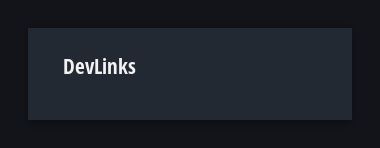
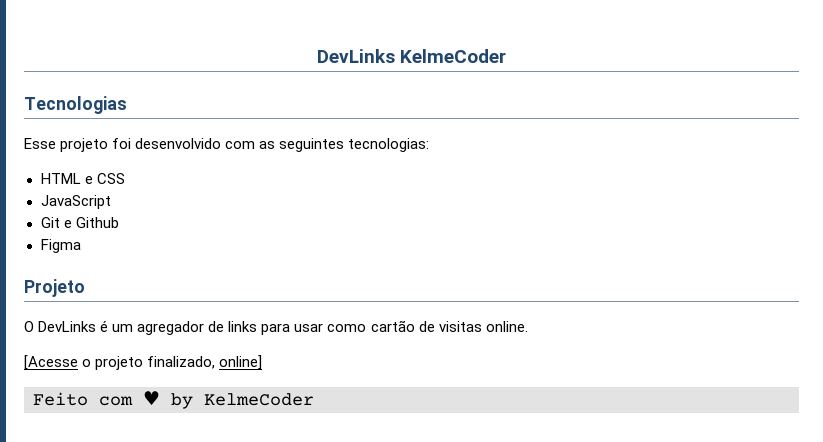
[63,58,136,74] DevLinks -> [316,49,507,63] [24,96,127,114] [24,138,430,152] [40,173,125,184] [40,195,111,209] [40,217,119,228] [40,239,81,253] [24,279,85,297] [24,320,528,335] [24,355,263,370] [33,391,314,409] DevLinks KelmeCoder // Tecnologias // Esse projeto foi desenvolvido com as seguintes tecnologias: // HTML e CSS // JavaScript // Git e Github // Figma // Projeto // O DevLinks é um agregador de links para usar como cartão de visitas online. // [Acesse o projeto finalizado, online] // Feito com ♥ by KelmeCoder

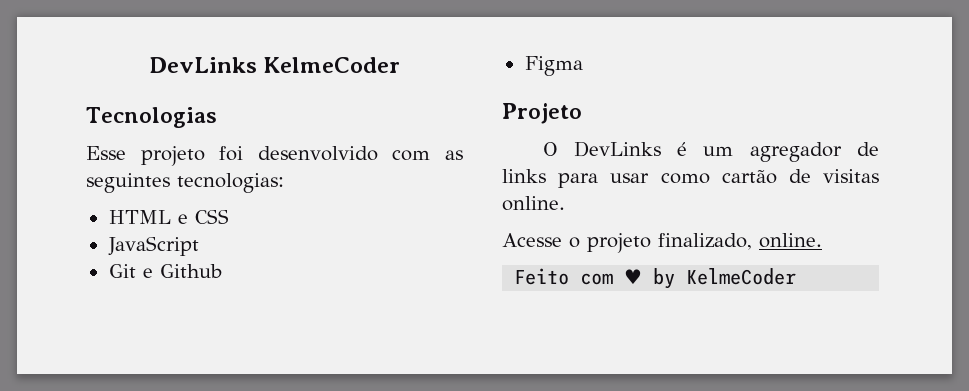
[24,355,78,370] [Acesse -> [502,233,562,247] Acesse
[219,355,263,370] online] -> [759,233,822,248] online.

